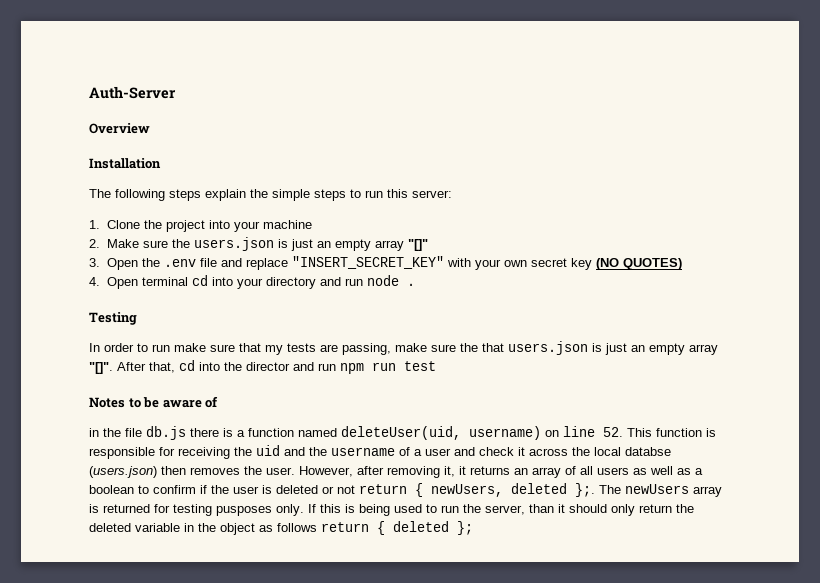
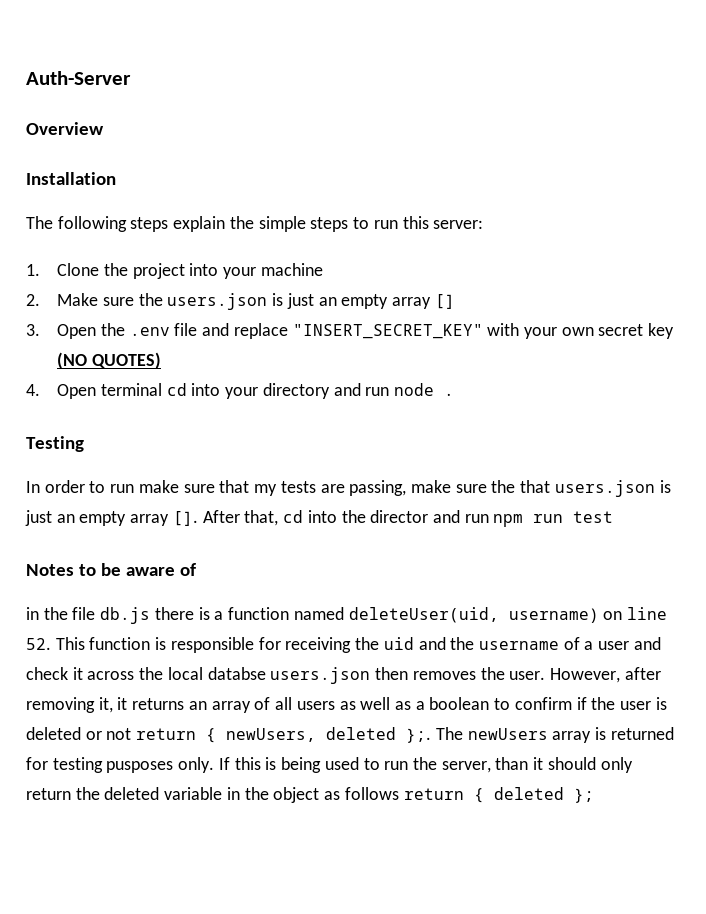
[407,239,428,251] "[]" -> [434,294,455,309] []
[89,362,113,374] "[]". -> [172,511,198,526] [].
[89,466,157,478] (users.json) -> [270,667,371,684] users.json

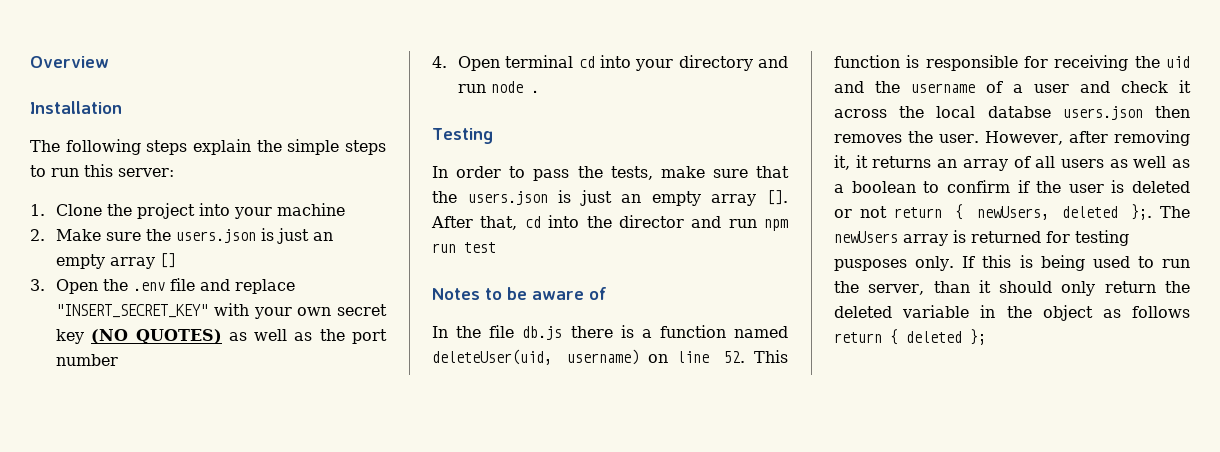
[26,71,131,85] Auth-Server // -> (30, 62) none
(161, 360) none -> [228,329,388,344] [55,354,118,366] as well as the port number
[110,480,551,496] run make sure that my tests are passing, make sure the that -> [533,166,789,181] [432,191,457,203] pass the tests, make sure that the
[26,607,39,620] in -> [432,326,448,338] In

